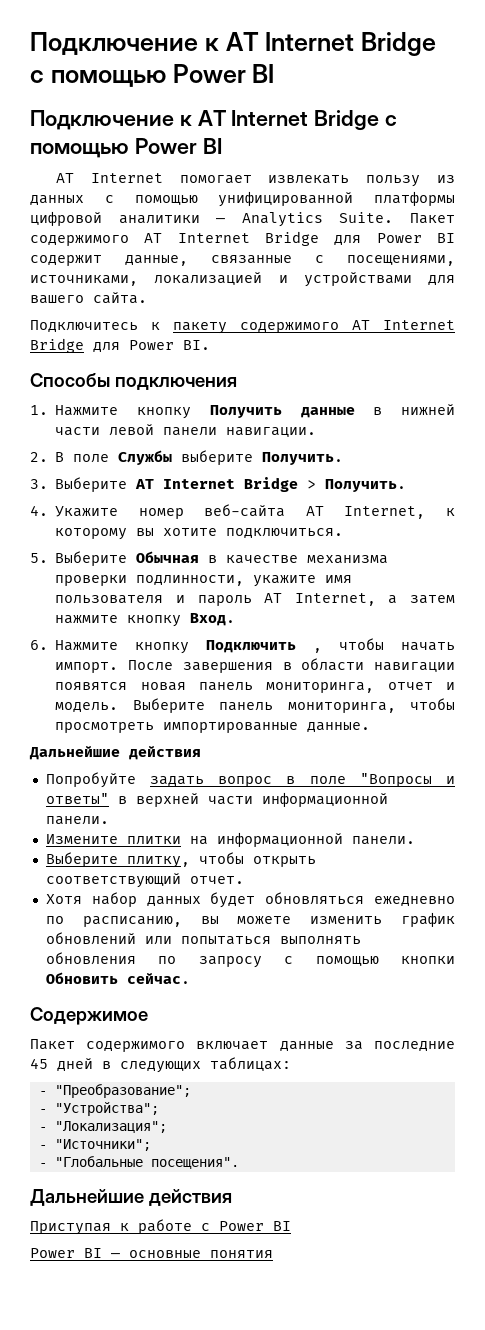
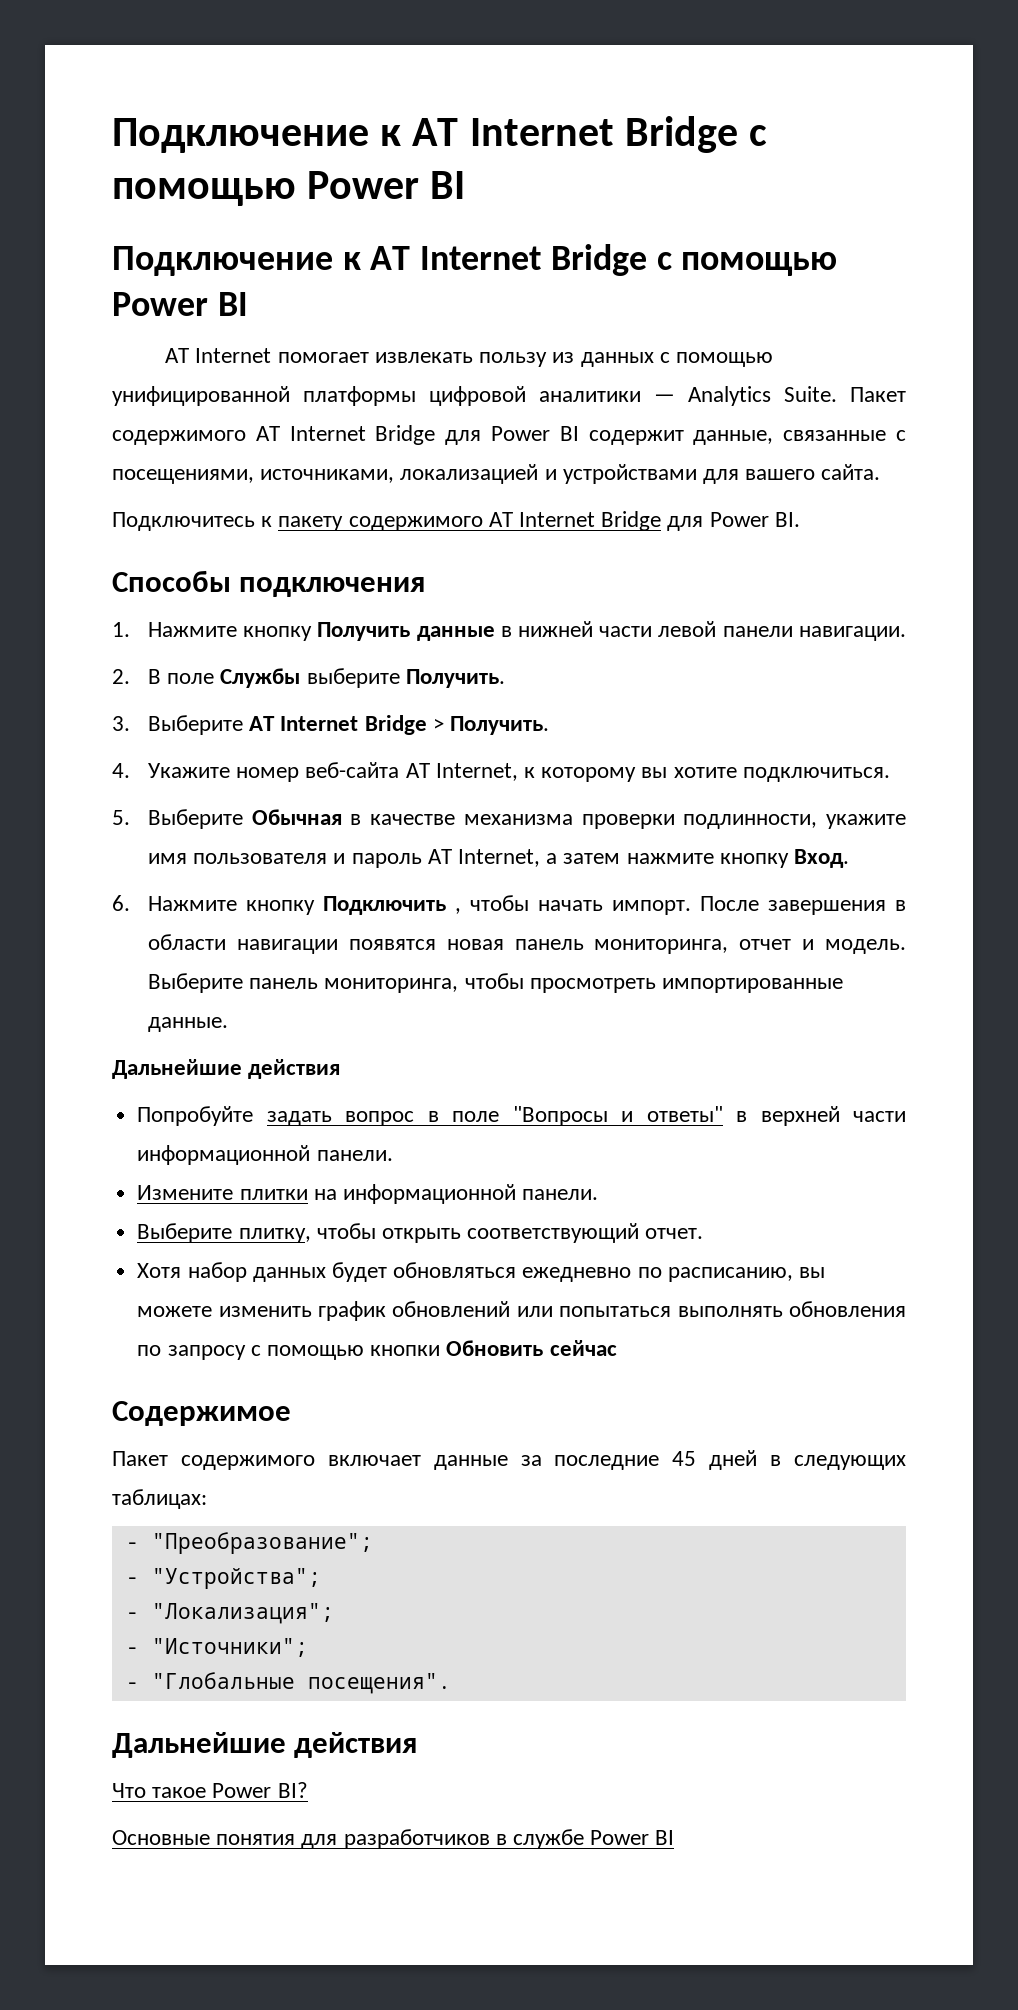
[126,973,190,984] сейчас. -> [549,1340,617,1356] сейчас
[30,1219,291,1235] [30,1248,273,1258] Приступая к работе с Power BI // Power BI — основные понятия -> [112,1782,308,1798] [112,1829,675,1849] Что такое Power BI? // Основные понятия для разработчиков в службе Power BI

